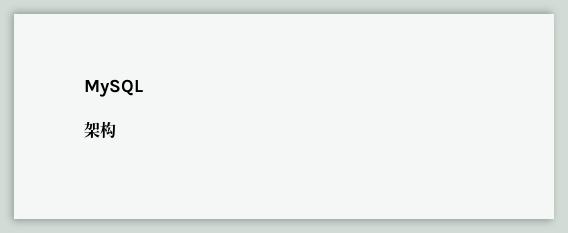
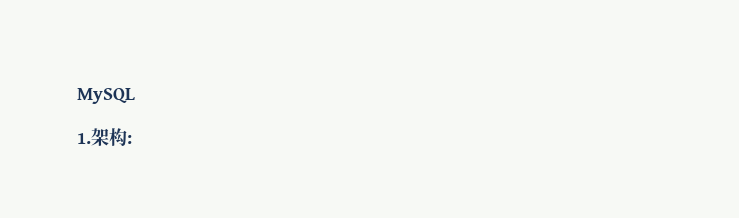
[84,121,116,138] 架构 -> [77,128,132,146] 1.架构:

